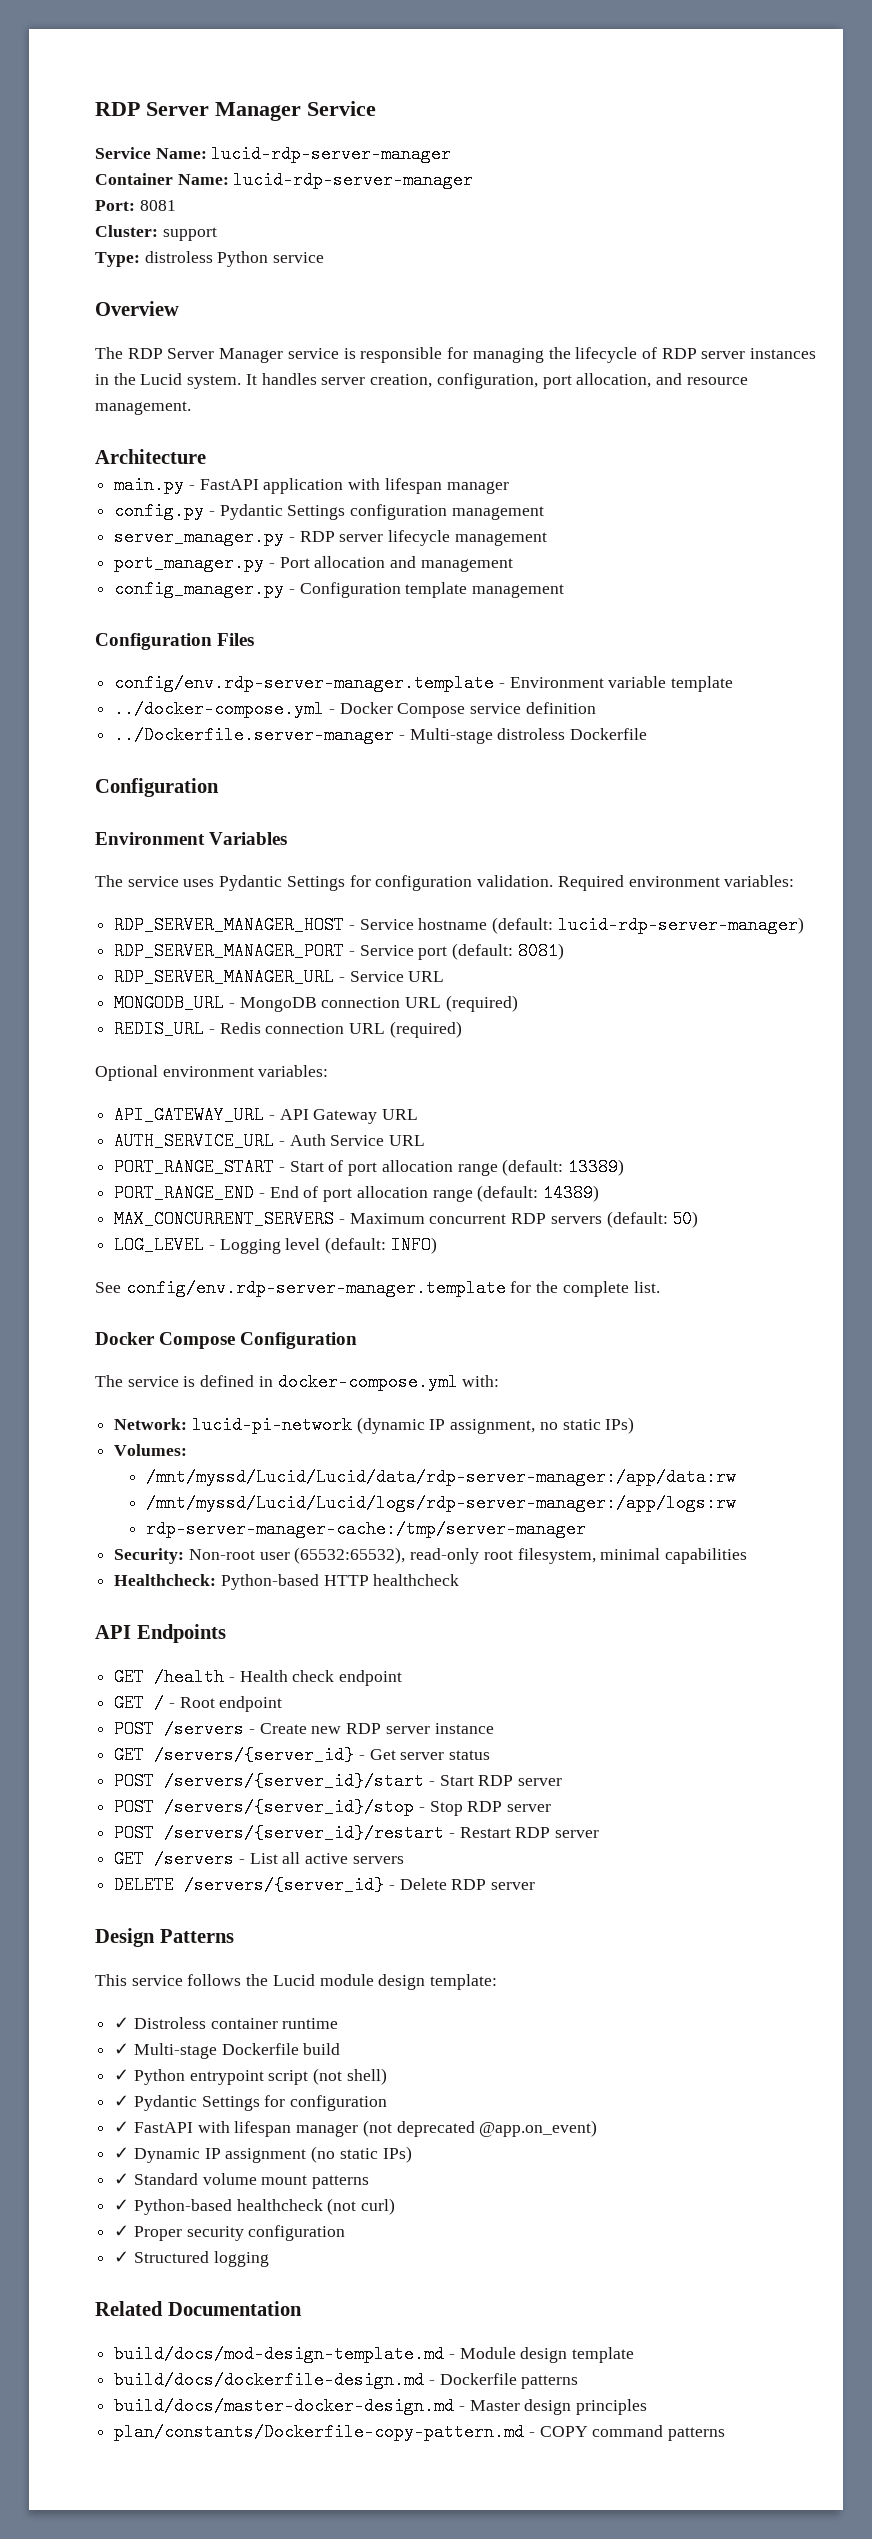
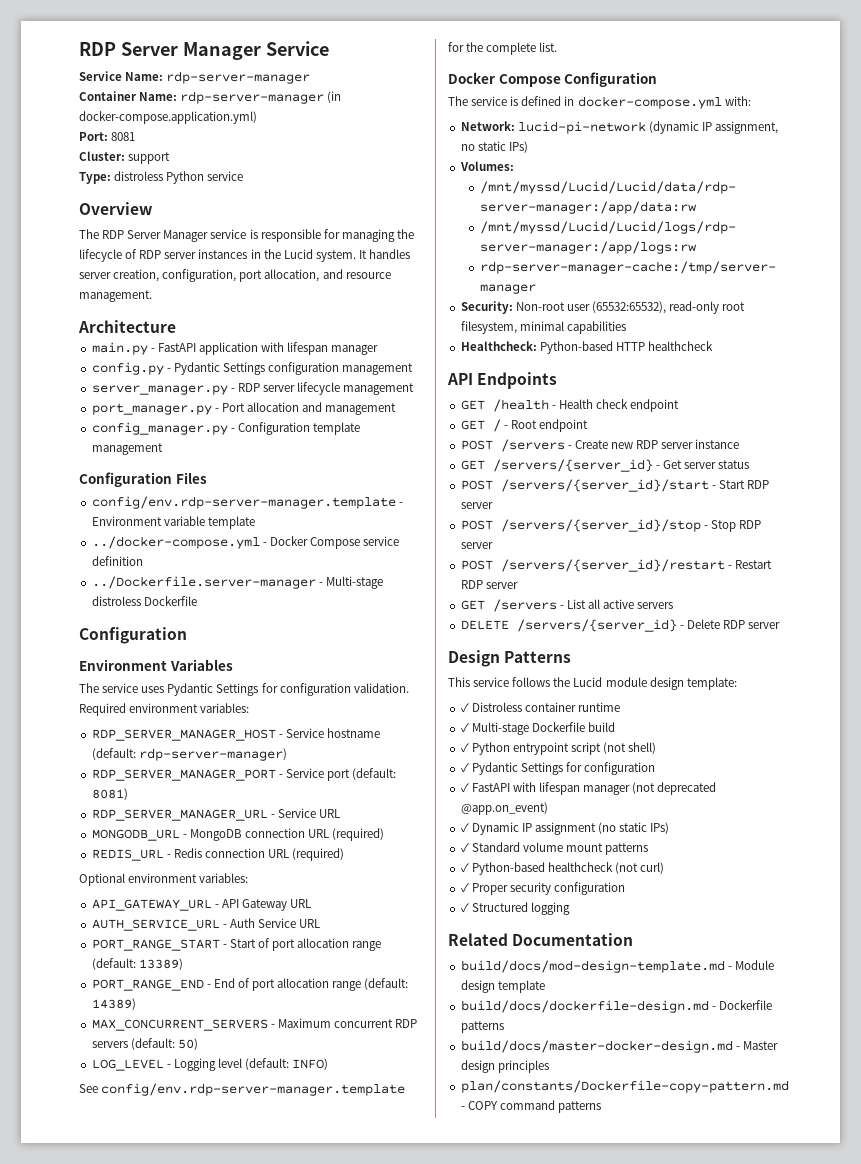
[211,145,452,163] lucid-rdp-server-manager -> [166,71,311,84] rdp-server-manager
[233,171,474,189] lucid-rdp-server-manager -> [180,91,342,104] [79,111,257,124] rdp-server-manager (in docker-compose.application.yml)
[557,916,804,934] lucid-rdp-server-manager) -> [138,748,287,761] rdp-server-manager)

